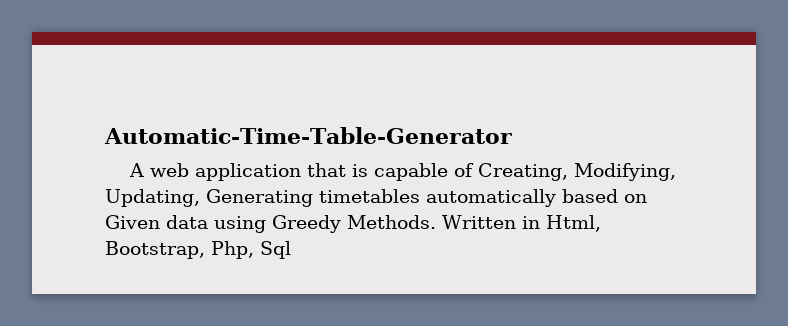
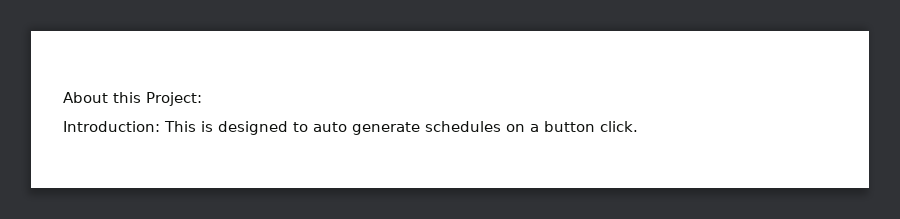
[104,127,512,144] [128,163,676,181] [105,189,647,207] [105,215,601,233] [105,241,291,259] Automatic-Time-Table-Generator // A web application that is capable of Creating, Modifying, Updating, Generating timetables automatically based on Given data using Greedy Methods. Written in Html, Bootstrap, Php, Sql -> [63,92,202,106] [63,121,638,135] About this Project: // Introduction: This is designed to auto generate schedules on a button click.

